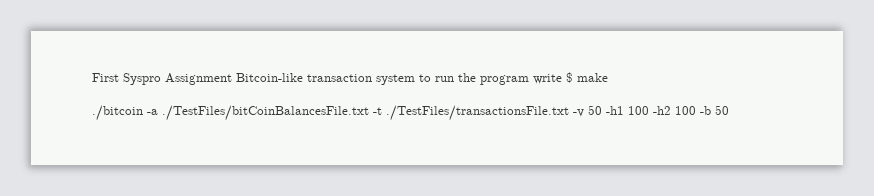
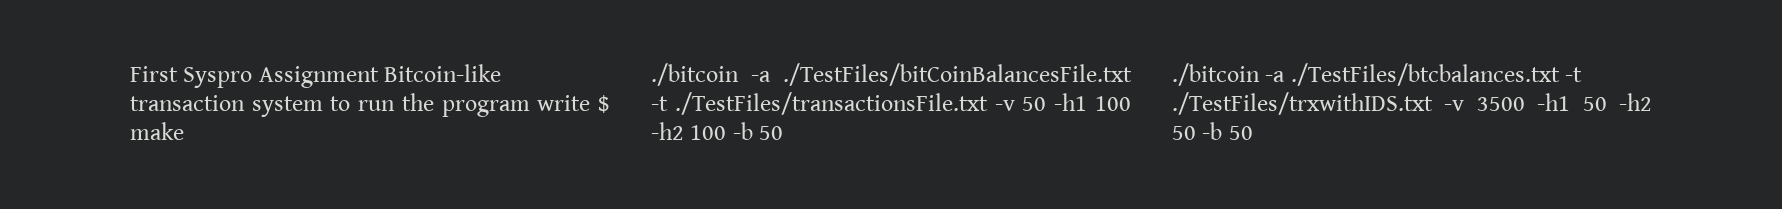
(729, 110) none -> [1172,63,1583,86] [1172,92,1652,115] [1172,122,1253,140] // ./bitcoin -a ./TestFiles/btcbalances.txt -t ./TestFiles/trxwithIDS.txt -v 3500 -h1 50 -h2 50 -b 50

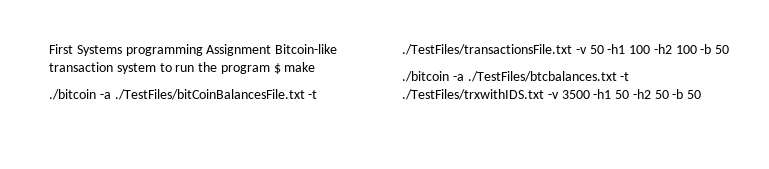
[183,67,253,88] Syspro -> [76,44,203,56] Systems programming
[537,95,591,111] write -> (270, 69) none

